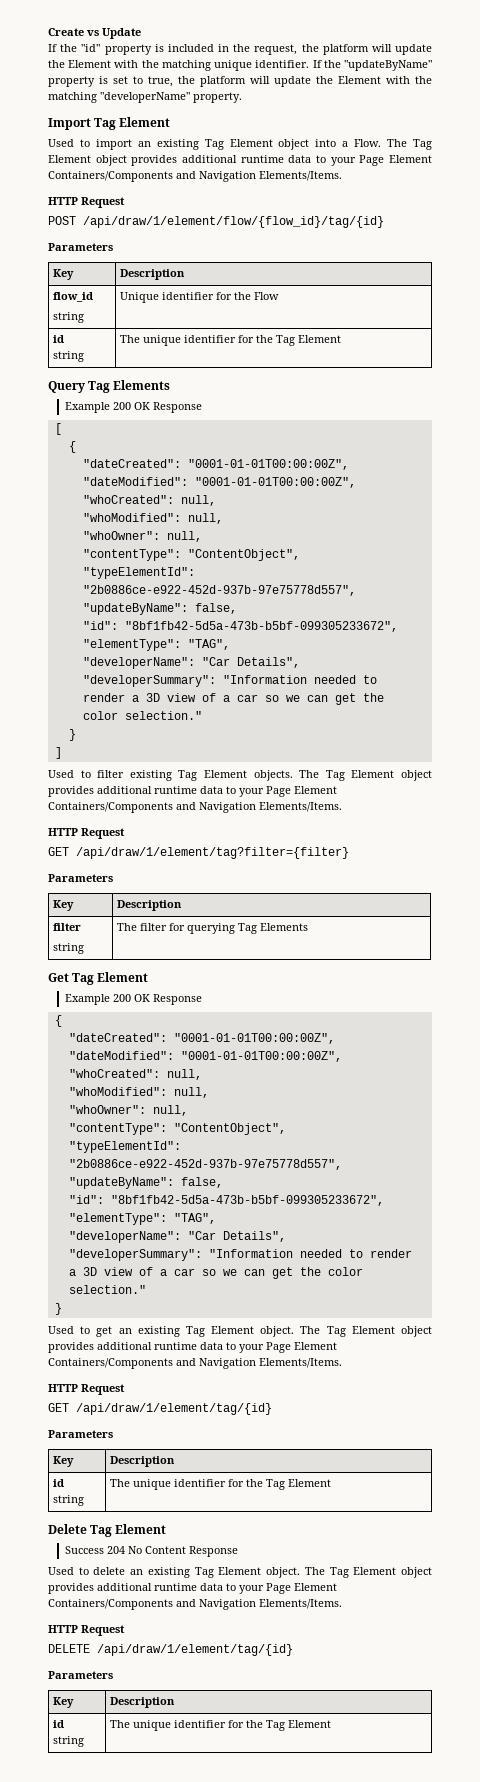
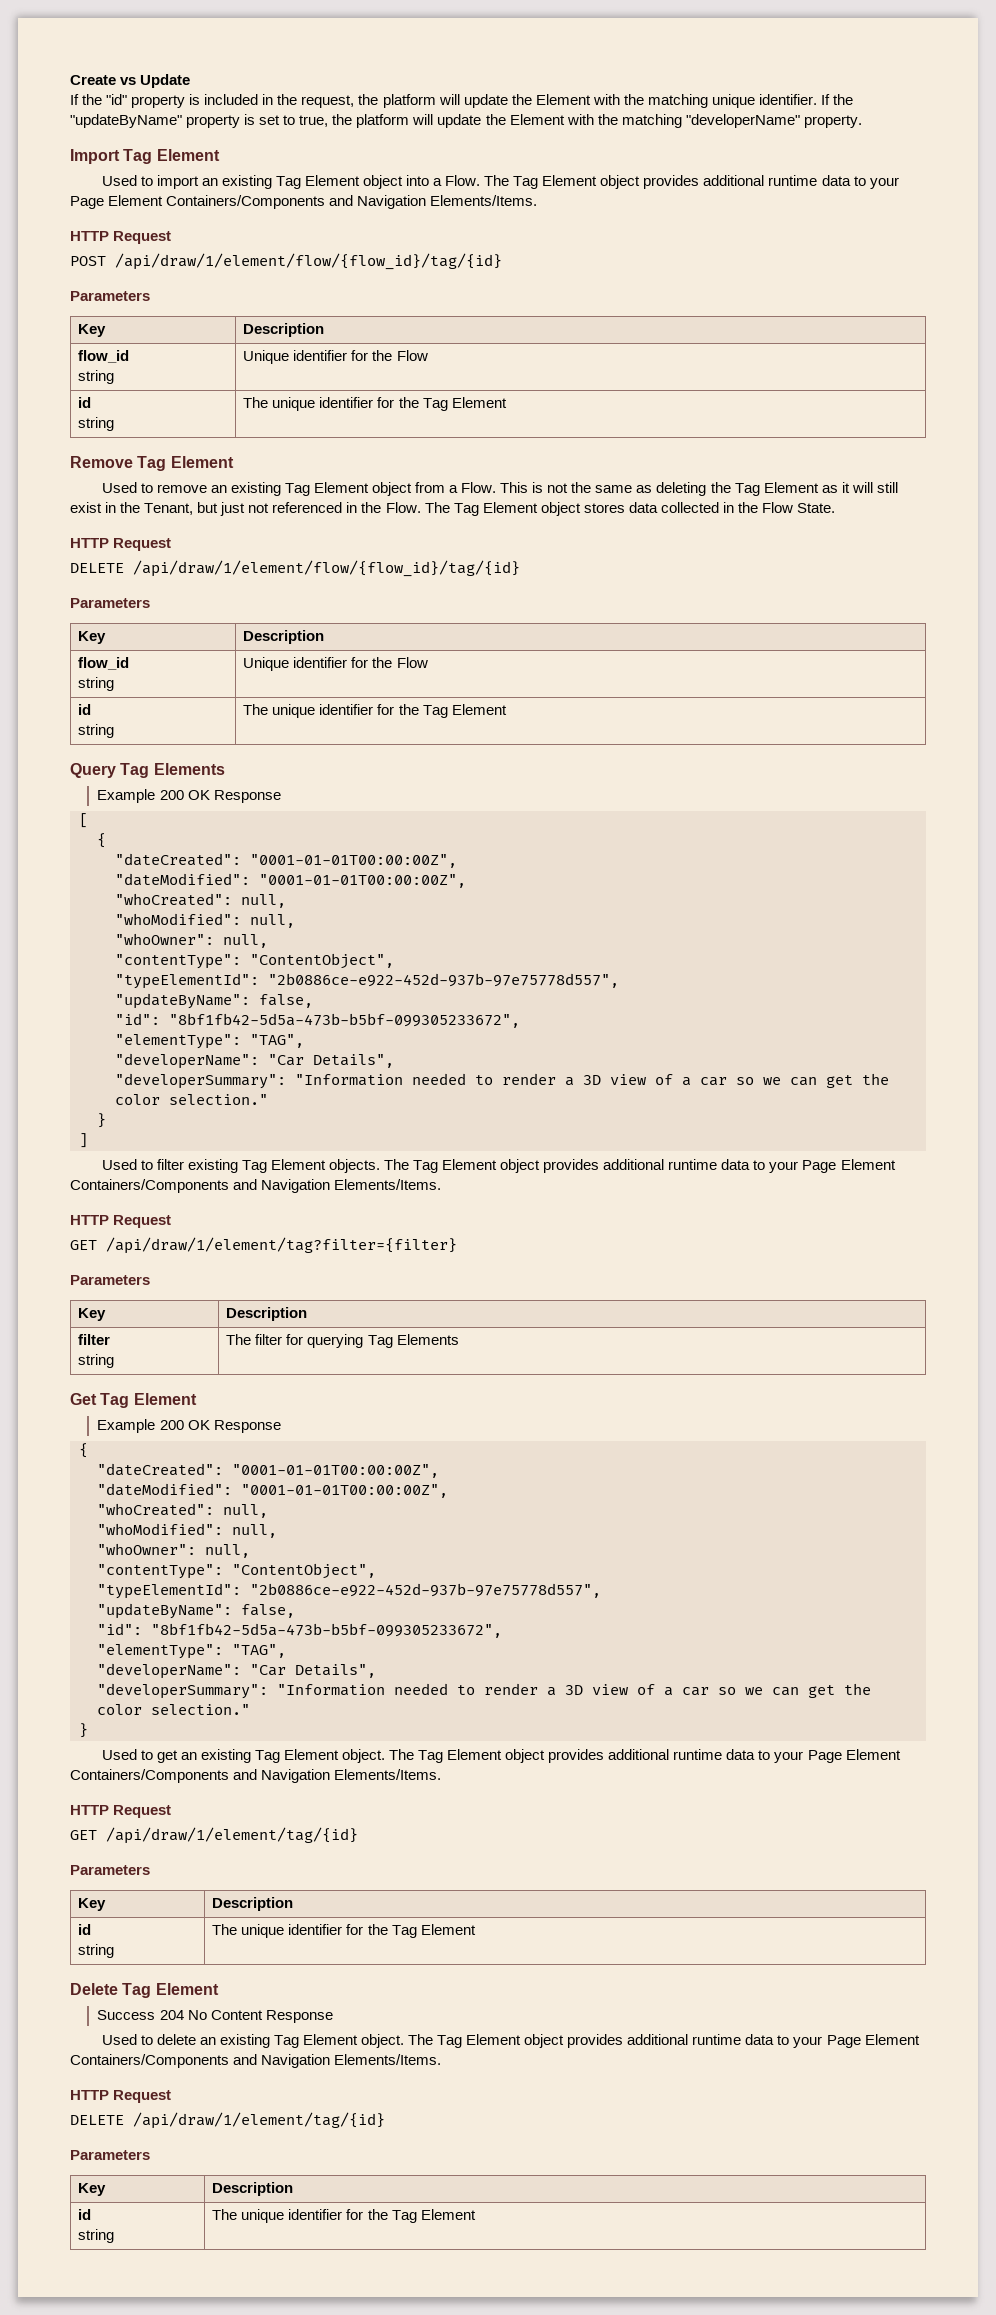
(341, 339) none -> [70,456,234,471] [101,482,898,496] [70,502,836,516] [70,538,172,551] [70,560,520,577] [70,598,150,608] [78,631,107,644] [243,630,325,644] [78,657,130,670] [78,677,115,691] [243,657,428,671] [78,704,92,715] [78,724,115,738] [243,704,507,718] // Remove Tag Element // Used to remove an existing Tag Element object from a Flow. This is not the same as deleting the Tag Element as it will still exist in the Tenant, but just not referenced in the Flow. The Tag Element object stores data collected in the Flow State. // HTTP Request // DELETE /api/draw/1/element/flow/{flow_id}/tag/{id} // Parameters // Key | Description // flow_id // string | Unique identifier for the Flow // id // string | The unique identifier for the Tag Element

